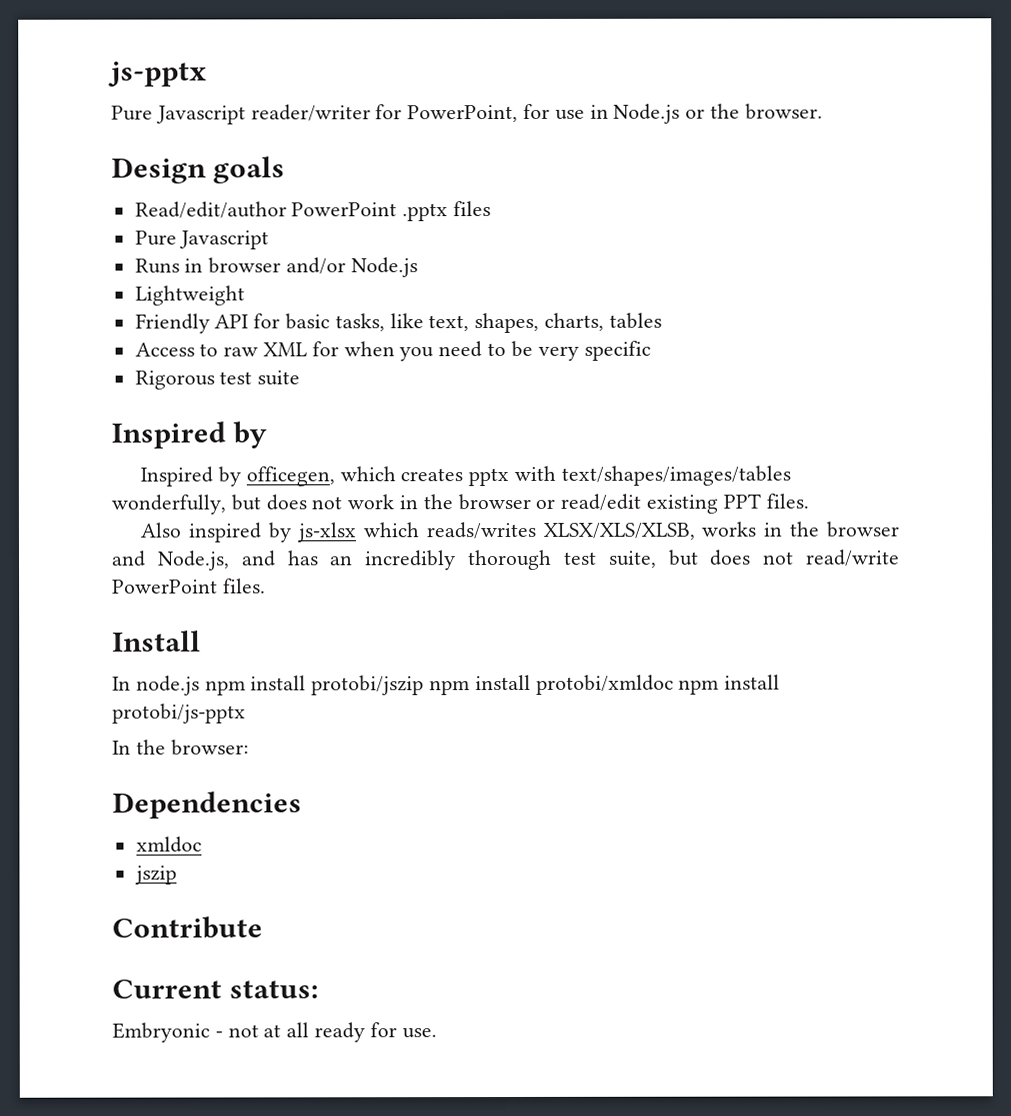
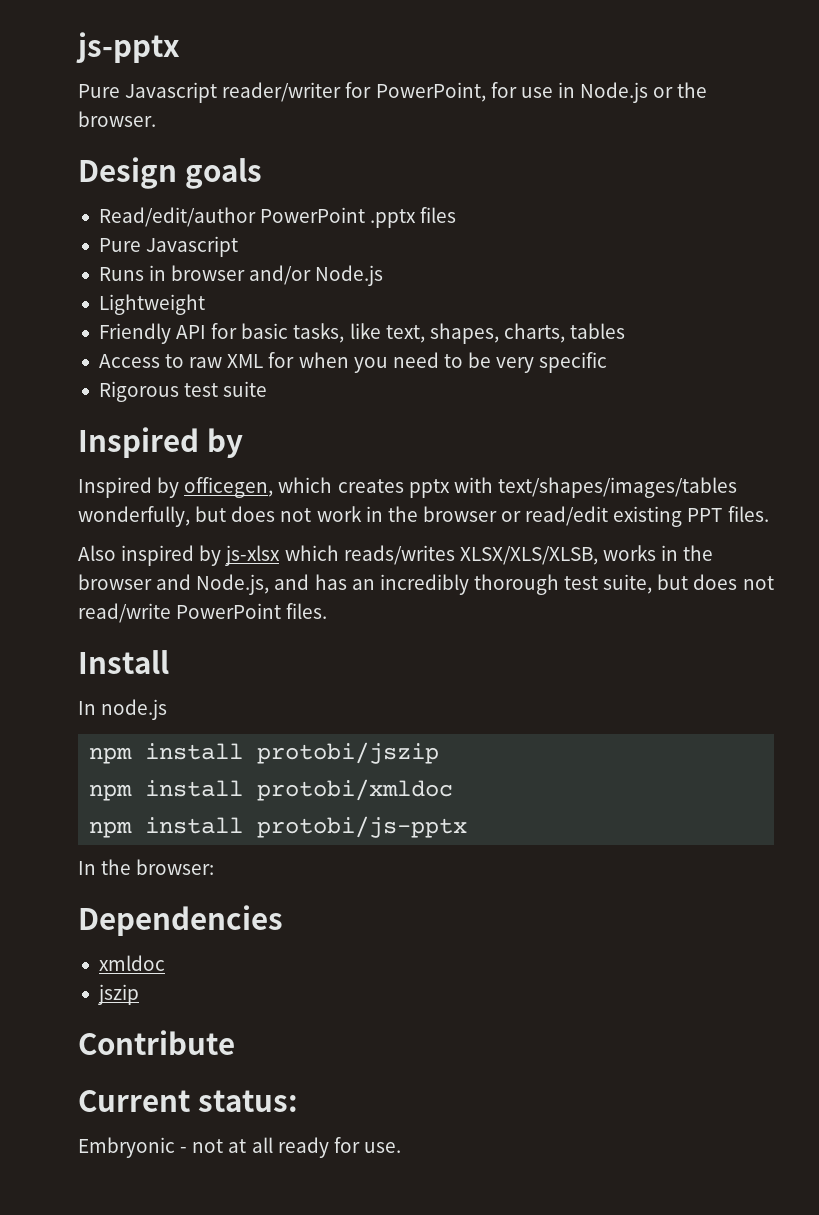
(200, 685) none -> (168, 709) //
(425, 685) none -> (440, 753) //
(674, 684) none -> (454, 790) //

